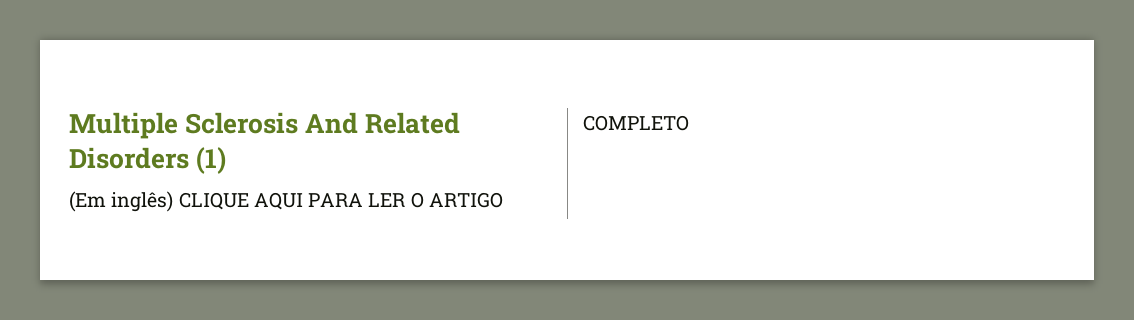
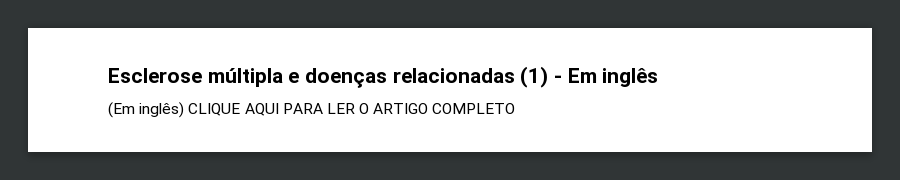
[69,112,461,139] [69,147,227,174] Multiple Sclerosis And Related Disorders (1) -> [108,66,659,88] Esclerose múltipla e doenças relacionadas (1) - Em inglês

